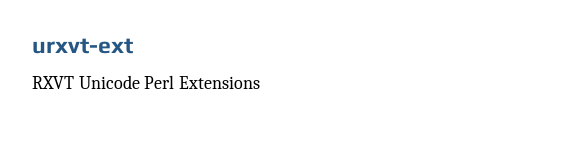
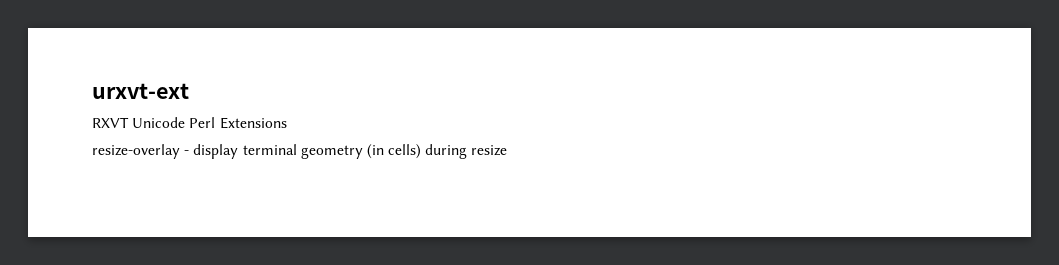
(261, 82) none -> [92,144,508,159] // resize-overlay - display terminal geometry (in cells) during resize

